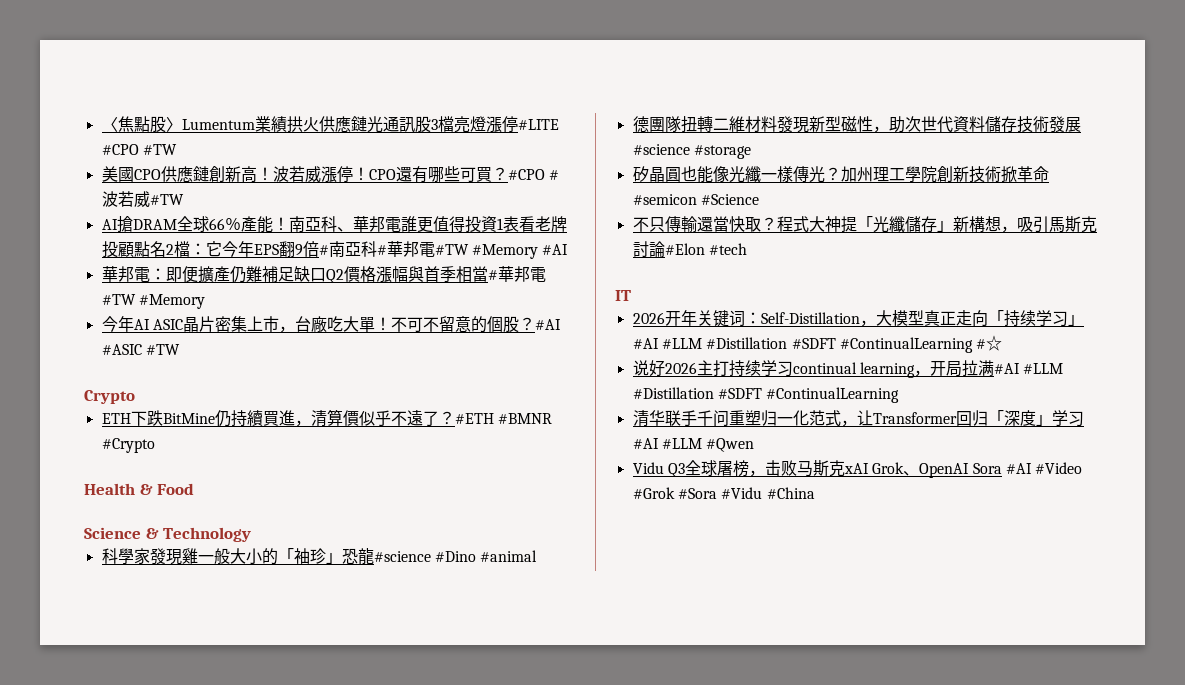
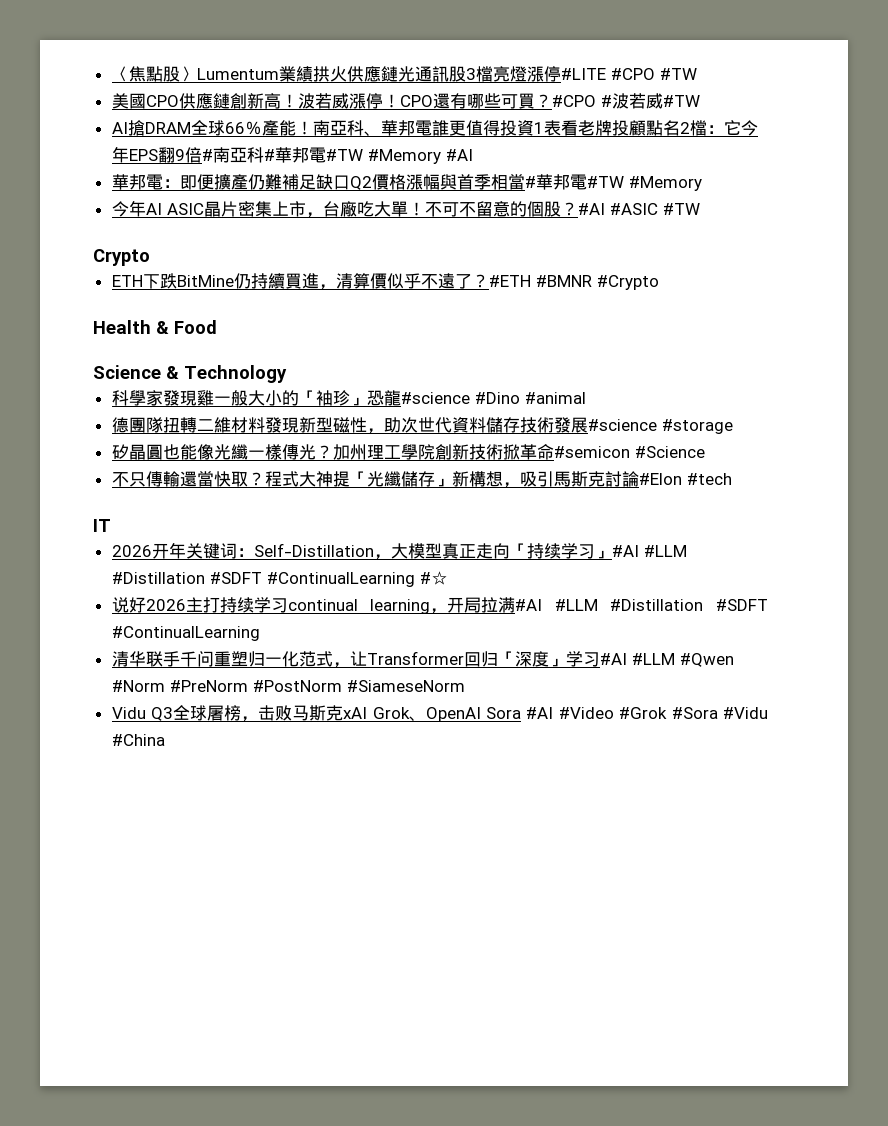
(755, 445) none -> [111,680,465,692] #Norm #PreNorm #PostNorm #SiameseNorm

